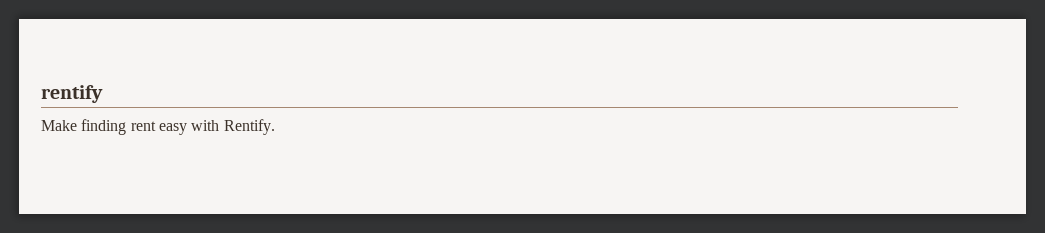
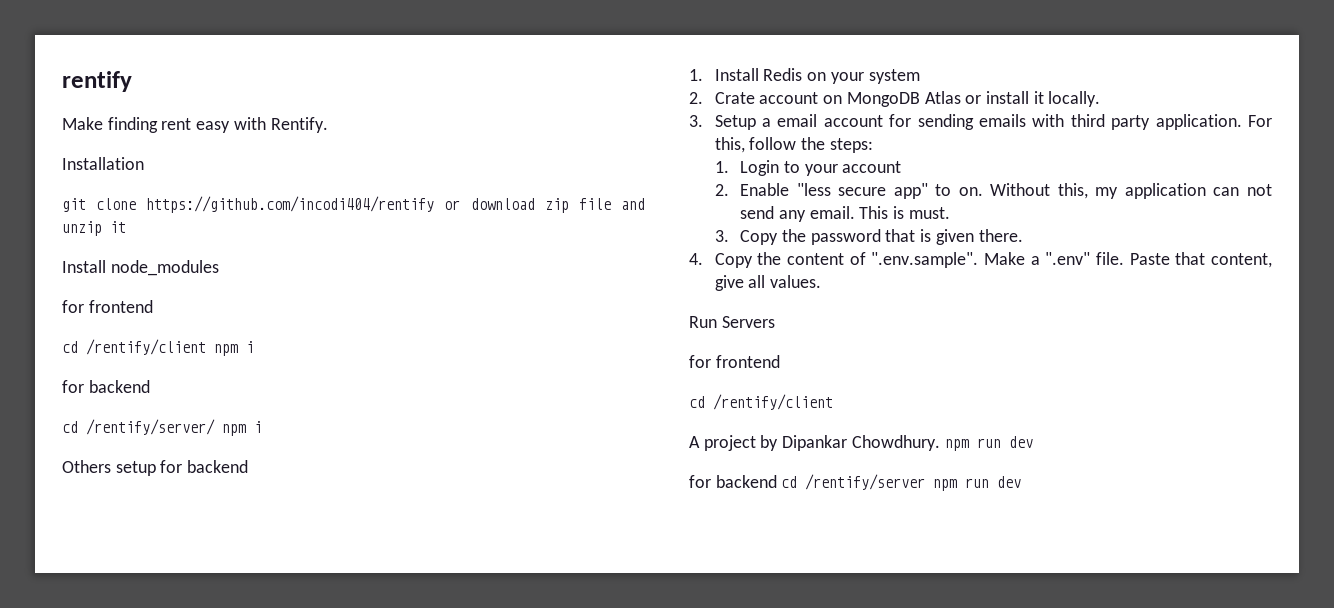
(275, 127) none -> [62,157,144,170] [62,196,645,213] [62,221,126,236] [62,260,219,276] [62,300,153,313] [62,339,254,356] [62,380,150,393] [62,419,262,436] [62,460,249,476] [689,68,920,84] [689,91,1101,107] [689,114,1272,130] [714,137,873,153] [714,160,902,176] [714,183,1272,199] [740,206,950,222] [714,229,1023,245] [689,252,1272,268] [714,275,822,291] [689,316,775,328] [689,355,780,368] [689,394,833,410] [689,435,1033,451] [689,474,1022,491] // Installation // git clone https://github.com/incodi404/rentify or download zip file and unzip it // Install node_modules // for frontend // cd /rentify/client npm i // for backend // cd /rentify/server/ npm i // Others setup for backend // 1. Install Redis on your system // 2. Crate account on MongoDB Atlas or install it locally. // 3. Setup a email account for sending emails with third party application. For this, follow the steps: // 1. Login to your account // 2. Enable "less secure app" to on. Without this, my application can not send any email. This is must. // 3. Copy the password that is given there. // 4. Copy the content of ".env.sample". Make a ".env" file. Paste that content, give all values. // Run Servers // for frontend // cd /rentify/client // A project by Dipankar Chowdhury. npm run dev // for backend cd /rentify/server npm run dev

